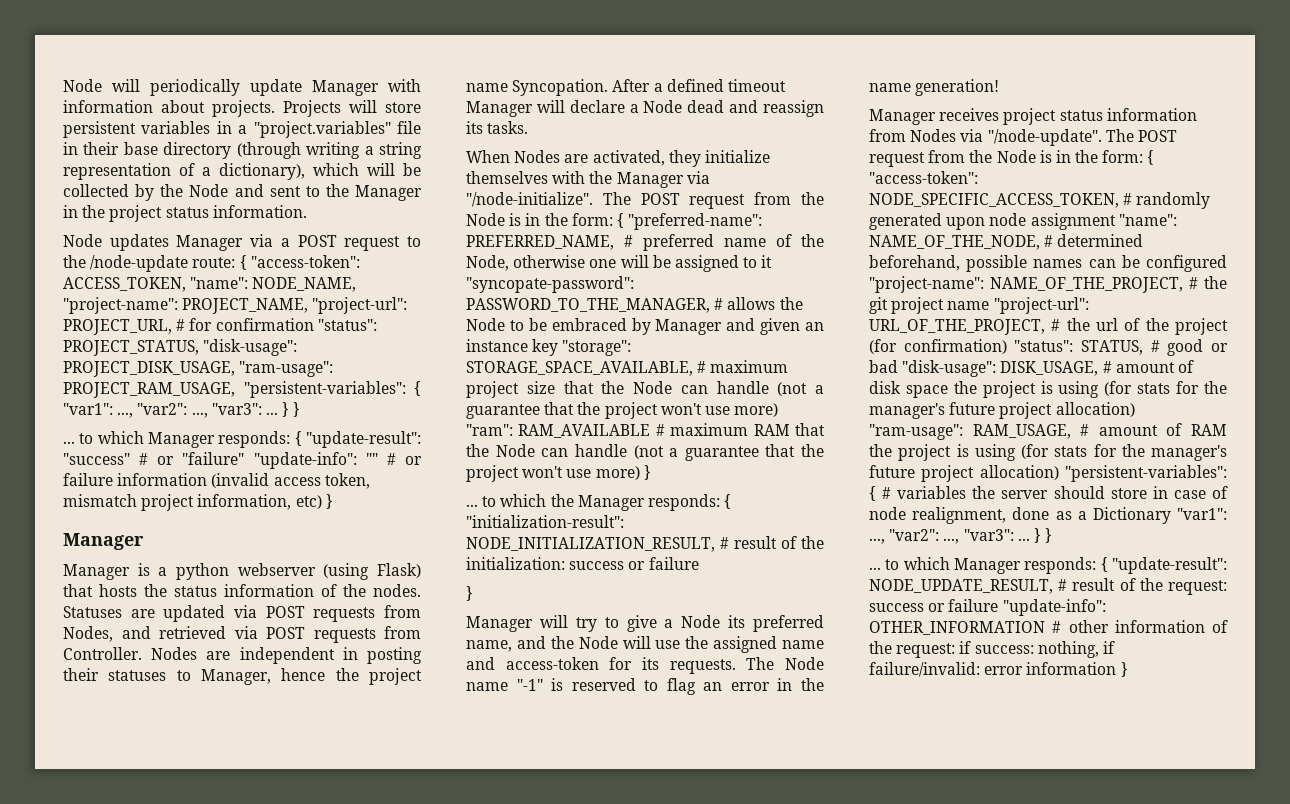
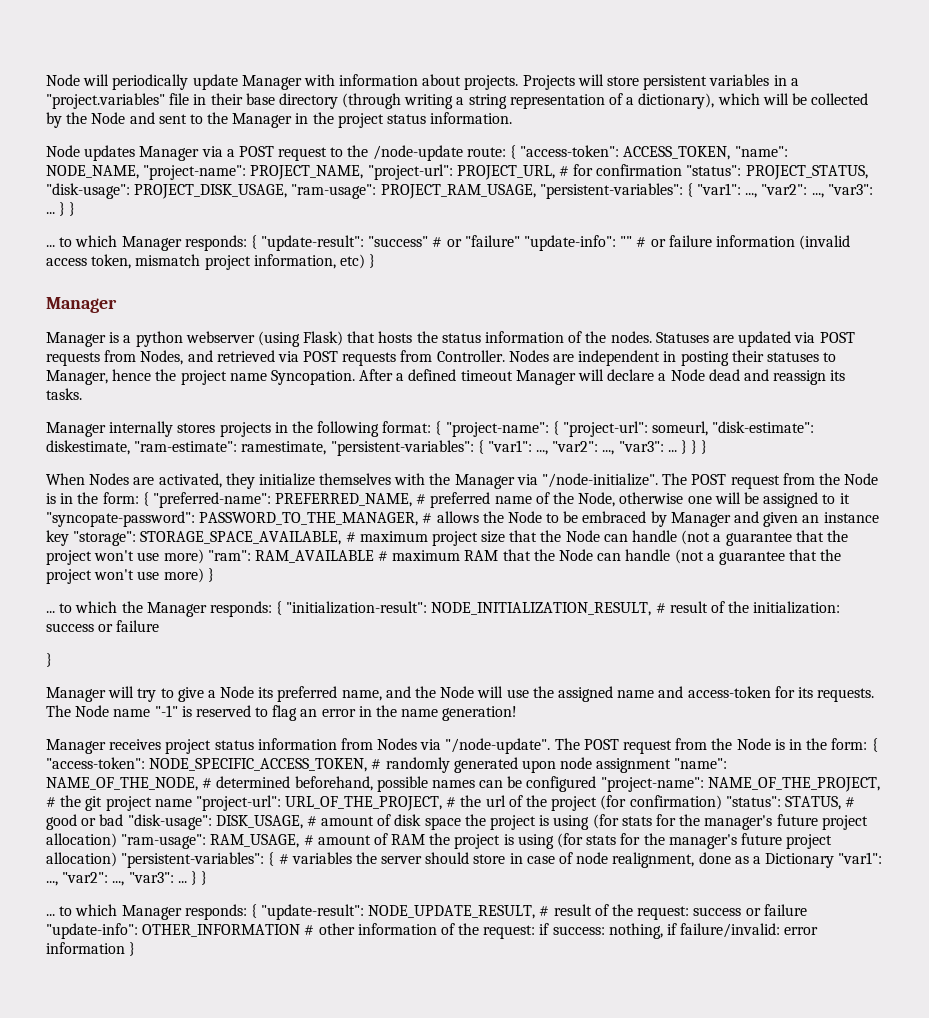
(529, 127) none -> [46,421,815,437] [46,440,708,456] // Manager internally stores projects in the following format: { "project-name": { "project-url": someurl, "disk-estimate": diskestimate, "ram-estimate": ramestimate, "persistent-variables": { "var1": ..., "var2": ..., "var3": ... } } }

